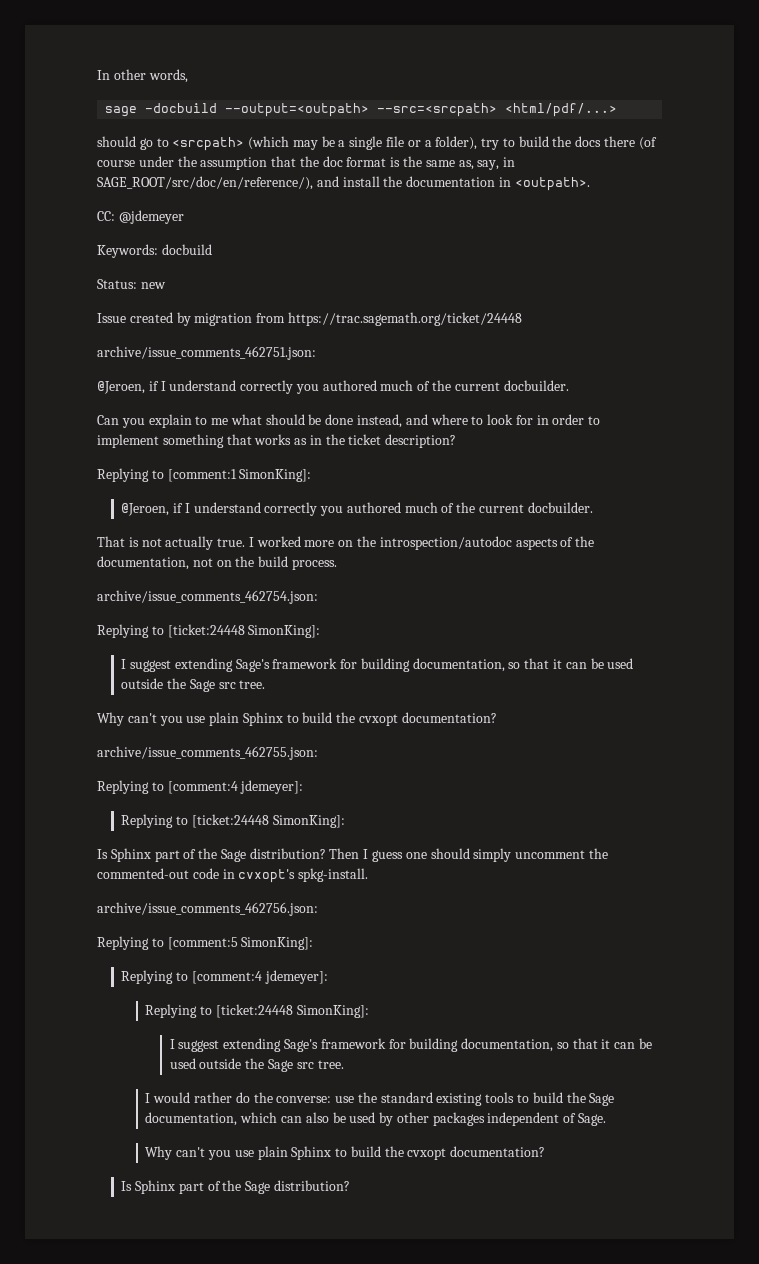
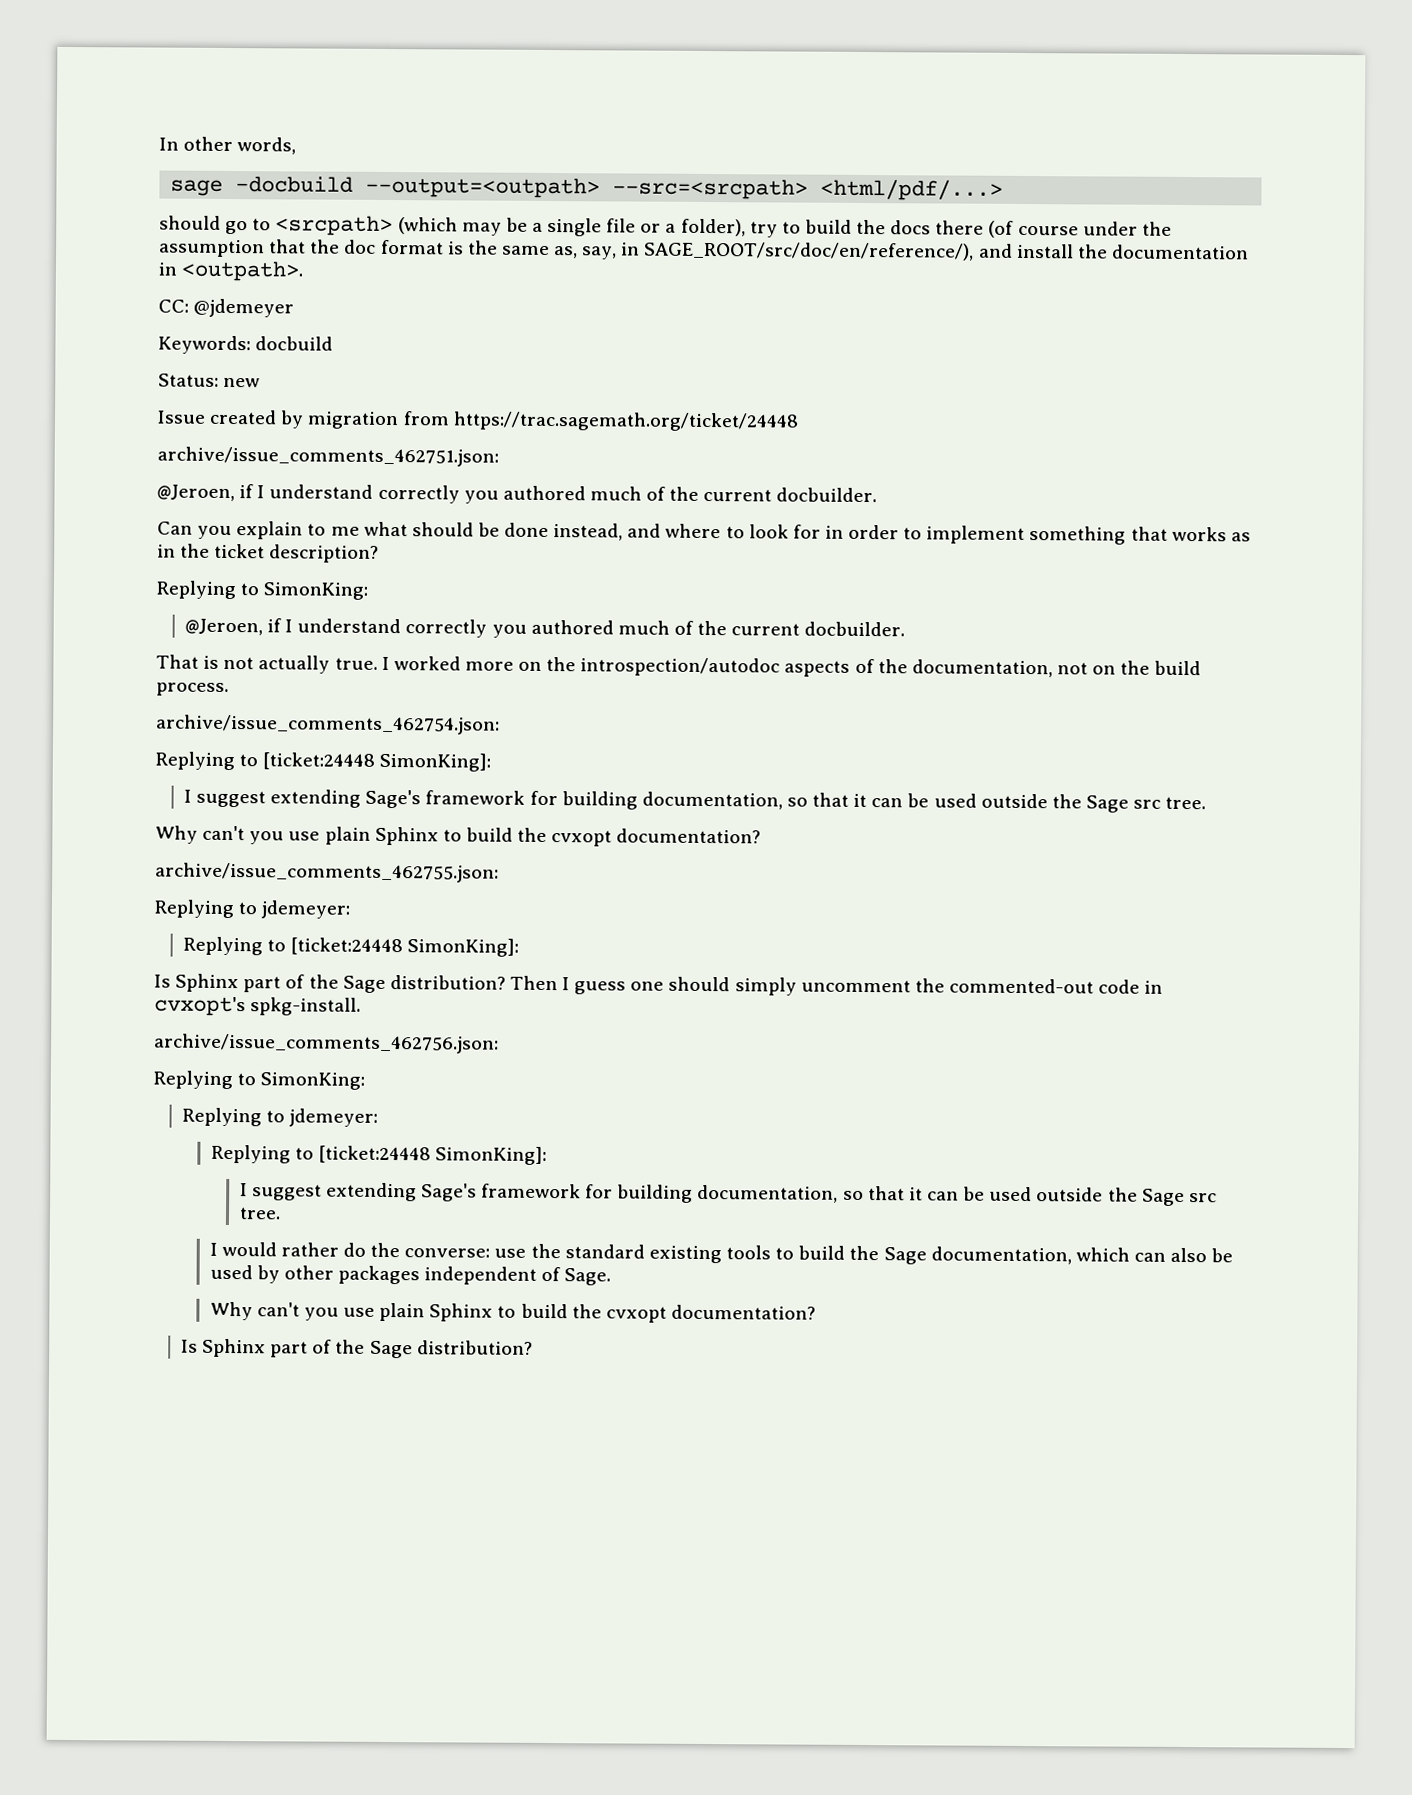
[167,469,312,482] [comment:1 SimonKing]: -> [263,582,369,600] SimonKing:
[167,780,304,794] [comment:4 jdemeyer]: -> [261,900,351,919] jdemeyer:
[167,937,314,950] [121,970,328,984] [comment:5 SimonKing]: // Replying to [comment:4 jdemeyer]: -> [260,1072,366,1090] [181,1107,379,1127] SimonKing: // Replying to jdemeyer:

